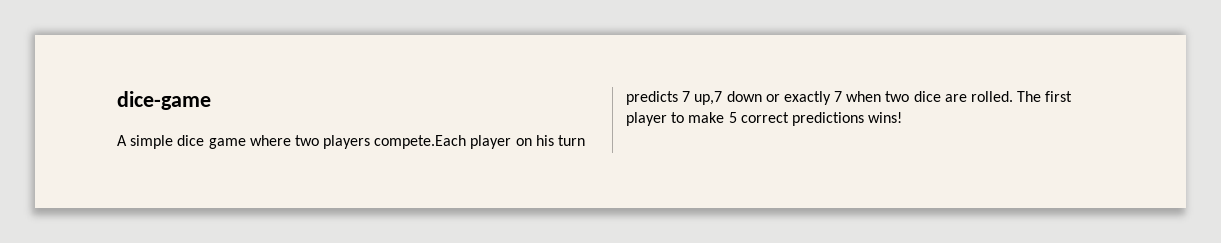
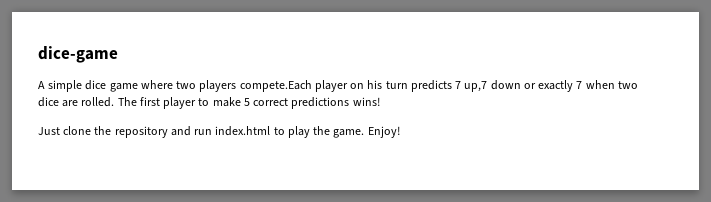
(903, 117) none -> [38,126,400,138] // Just clone the repository and run index.html to play the game. Enjoy!

